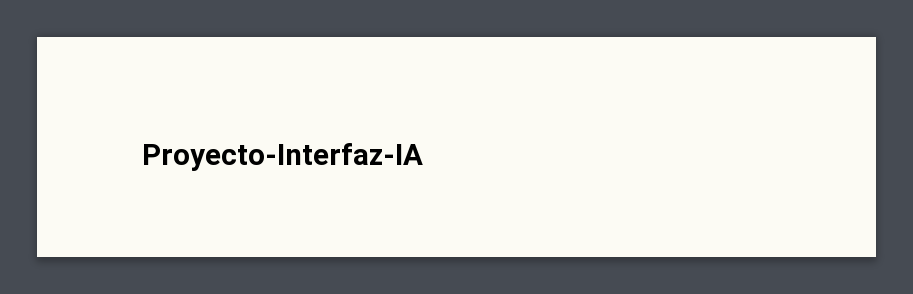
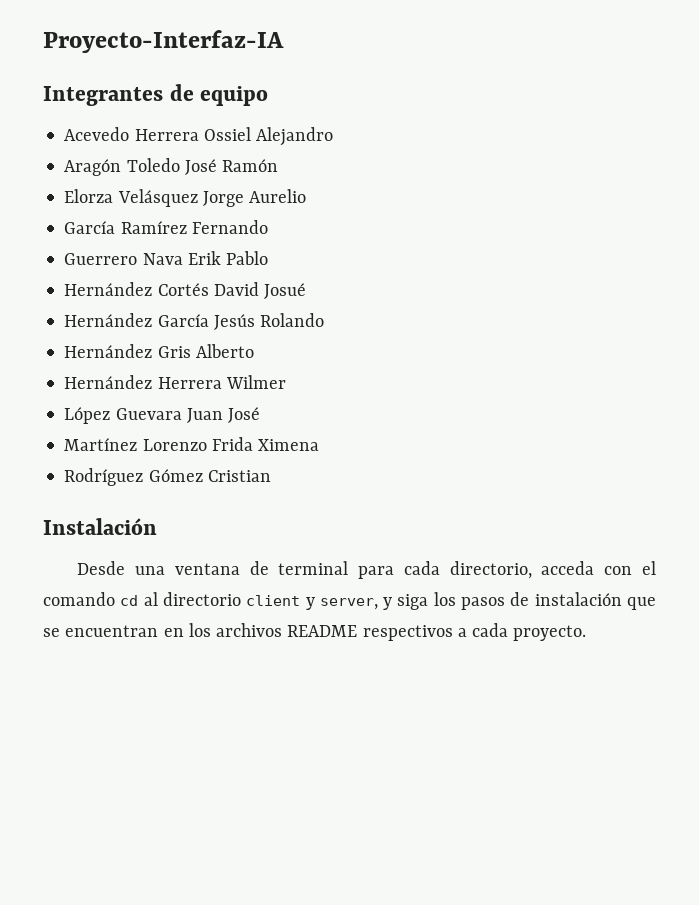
(423, 157) none -> [43,84,269,106] [64,127,334,146] [64,158,279,176] [64,189,307,207] [64,220,268,234] [64,251,269,265] [64,282,307,299] [64,313,325,330] [64,344,254,358] [64,375,286,389] [64,407,261,424] [64,437,320,451] [64,468,271,486] [43,518,157,535] [77,561,656,579] [43,592,656,610] [43,623,587,641] // Integrantes de equipo // Acevedo Herrera Ossiel Alejandro // Aragón Toledo José Ramón // Elorza Velásquez Jorge Aurelio // García Ramírez Fernando // Guerrero Nava Erik Pablo // Hernández Cortés David Josué // Hernández García Jesús Rolando // Hernández Gris Alberto // Hernández Herrera Wilmer // López Guevara Juan José // Martínez Lorenzo Frida Ximena // Rodríguez Gómez Cristian // Instalación // Desde una ventana de terminal para cada directorio, acceda con el comando cd al directorio client y server, y siga los pasos de instalación que se encuentran en los archivos README respectivos a cada proyecto.

